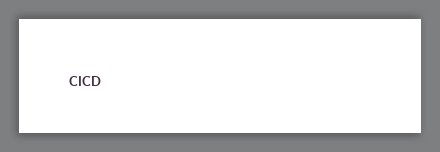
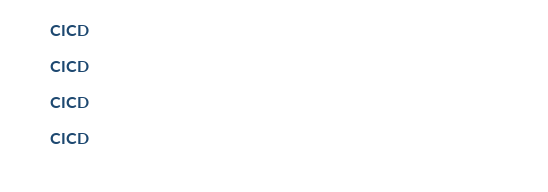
[69,76,101,86] CICD -> [50,25,89,36] [50,61,89,72] [50,97,89,108] [50,133,89,144] CICD // CICD // CICD // CICD

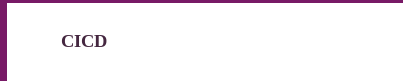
[50,25,89,36] [50,61,89,72] [50,97,89,108] [50,133,89,144] CICD // CICD // CICD // CICD -> [61,35,107,47] CICD

